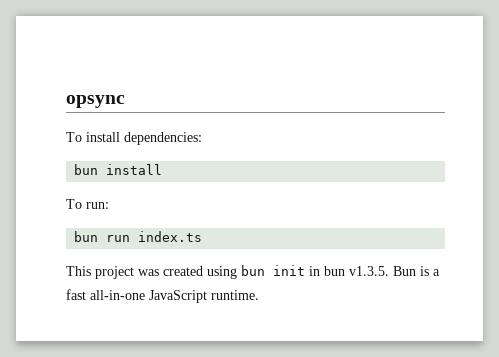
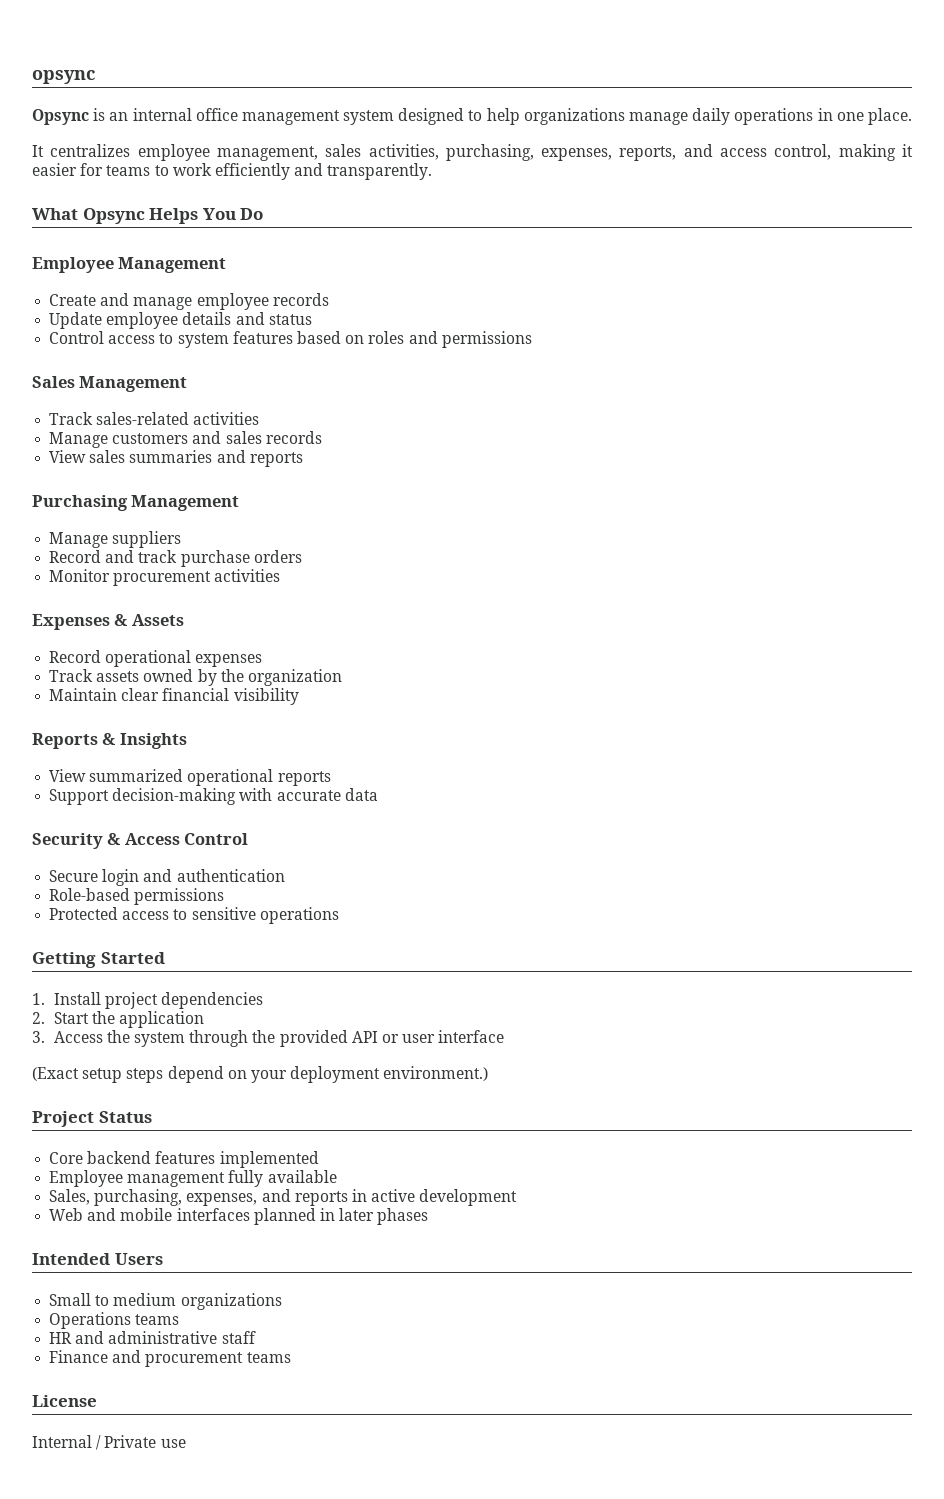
[66,132,202,145] [74,164,163,175] [66,199,109,209] [74,231,203,242] [66,265,440,279] [66,289,259,303] To install dependencies: // bun install // To run: // bun run index.ts // This project was created using bun init in bun v1.3.5. Bun is a fast all-in-one JavaScript runtime. -> [32,108,912,125] [32,144,913,161] [32,163,433,180] [32,208,264,224] [32,257,227,273] [49,293,329,310] [49,312,312,329] [49,331,532,348] [32,376,188,392] [49,412,260,425] [49,431,322,448] [49,450,303,467] [32,495,240,511] [49,531,182,548] [49,550,302,567] [49,569,281,586] [32,614,184,630] [49,650,263,667] [49,669,342,686] [49,688,299,705] [32,733,187,749] [49,769,331,786] [49,788,378,805] [32,833,249,849] [49,869,285,886] [49,888,225,905] [49,907,339,924] [32,952,165,968] [32,992,263,1009] [32,1011,204,1028] [32,1030,505,1047] [32,1066,489,1083] [32,1111,152,1127] [49,1151,319,1168] [49,1170,337,1187] [49,1189,518,1206] [49,1208,429,1225] [32,1253,163,1265] [49,1293,282,1310] [49,1312,180,1329] [49,1331,256,1344] [49,1350,291,1367] [32,1395,97,1407] [32,1435,186,1450] Opsync is an internal office management system designed to help organizations manage daily operations in one place. // It centralizes employee management, sales activities, purchasing, expenses, reports, and access control, making it easier for teams to work efficiently and transparently. // What Opsync Helps You Do // Employee Management // Create and manage employee records // Update employee details and status // Control access to system features based on roles and permissions // Sales Management // Track sales-related activities // Manage customers and sales records // View sales summaries and reports // Purchasing Management // Manage suppliers // Record and track purchase orders // Monitor procurement activities // Expenses & Assets // Record operational expenses // Track assets owned by the organization // Maintain clear financial visibility // Reports & Insights // View summarized operational reports // Support decision-making with accurate data // Security & Access Control // Secure login and authentication // Role-based permissions // Protected access to sensitive operations // Getting Started // 1. Install project dependencies // 2. Start the application // 3. Access the system through the provided API or user interface // (Exact setup steps depend on your deployment environment.) // Project Status // Core backend features implemented // Employee management fully available // Sales, purchasing, expenses, and reports in active development // Web and mobile interfaces planned in later phases // Intended Users // Small to medium organizations // Operations teams // HR and administrative staff // Finance and procurement teams // License // Internal / Private use

